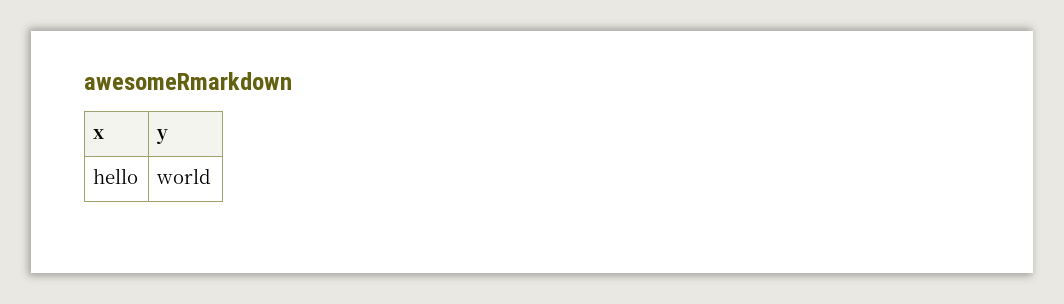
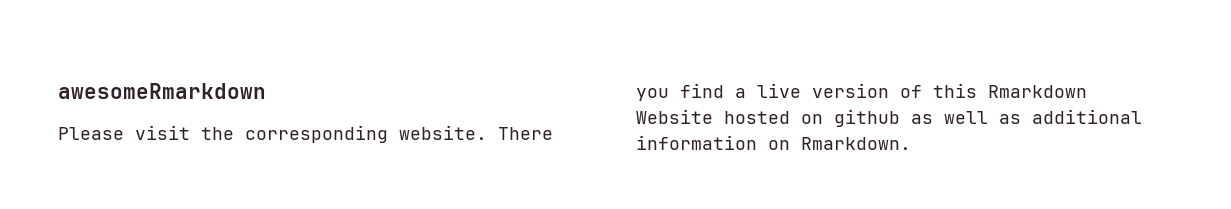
[93,129,105,139] [156,129,169,144] [93,168,139,184] [156,168,212,184] // x | y // hello | world -> [58,125,553,143] [636,83,1087,101] [636,109,1142,127] [636,135,911,150] // Please visit the corresponding website. There you find a live version of this Rmarkdown Website hosted on github as well as additional information on Rmarkdown.

